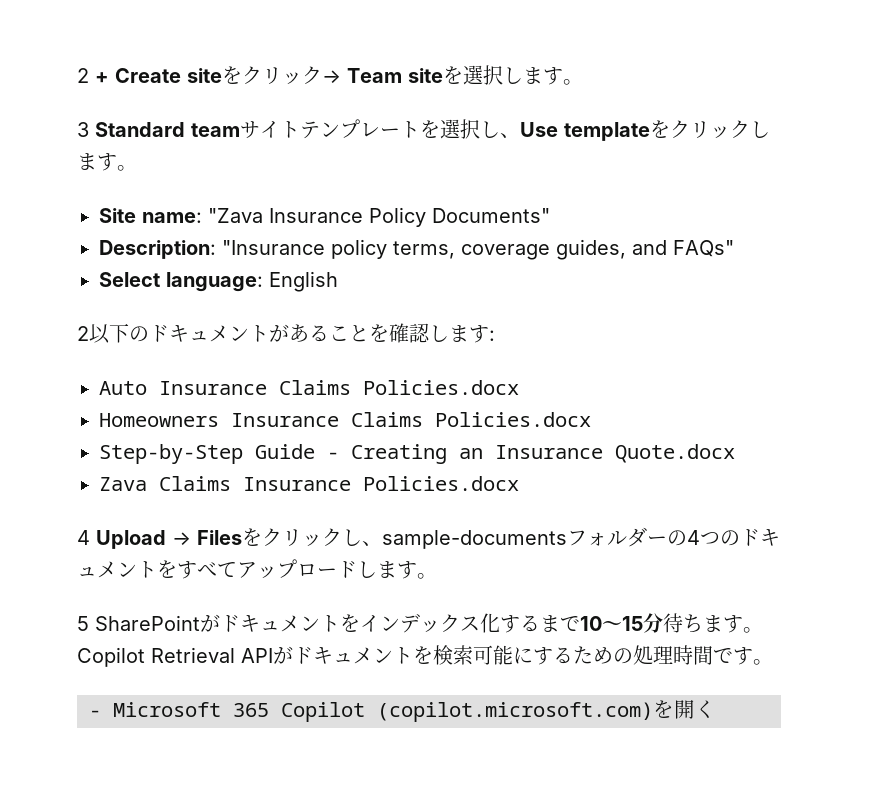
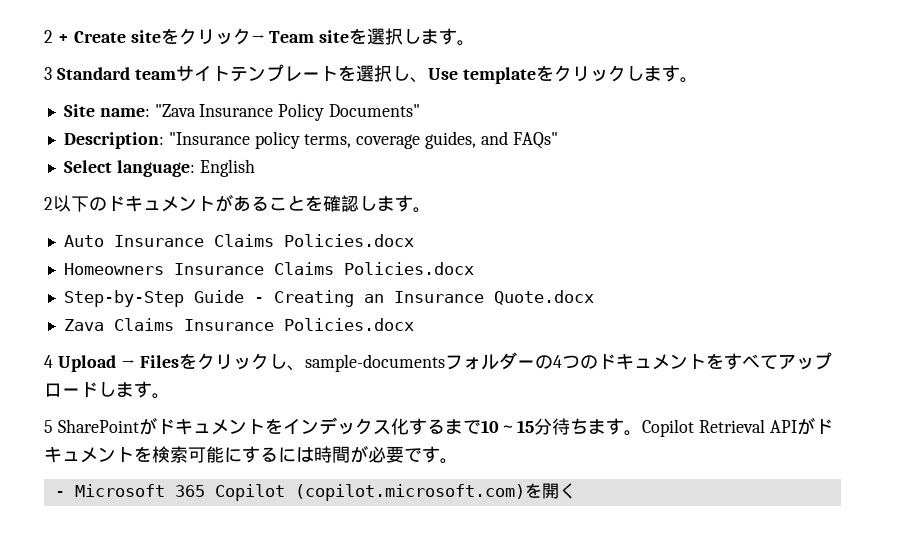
[489,330,495,341] : -> [413,207,431,213] 。
[602,621,622,631] 〜 -> [498,425,517,433] ～
[573,645,713,665] ための処理時間 -> [278,445,404,463] には時間が必要

